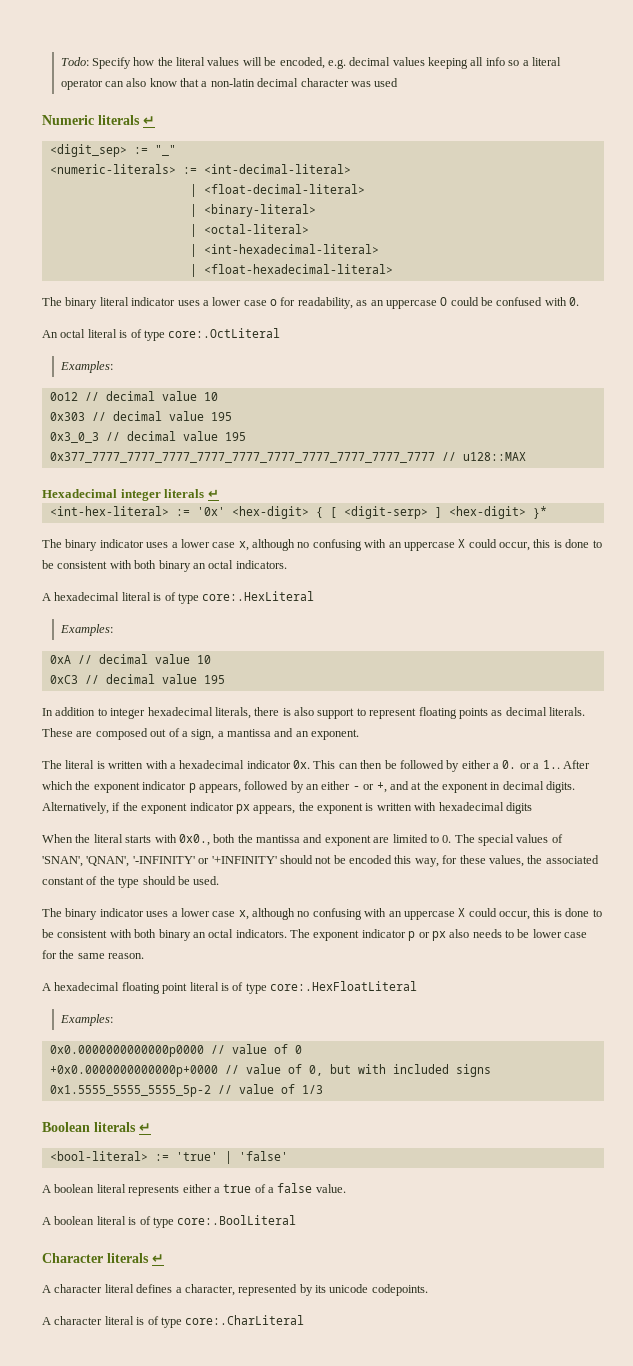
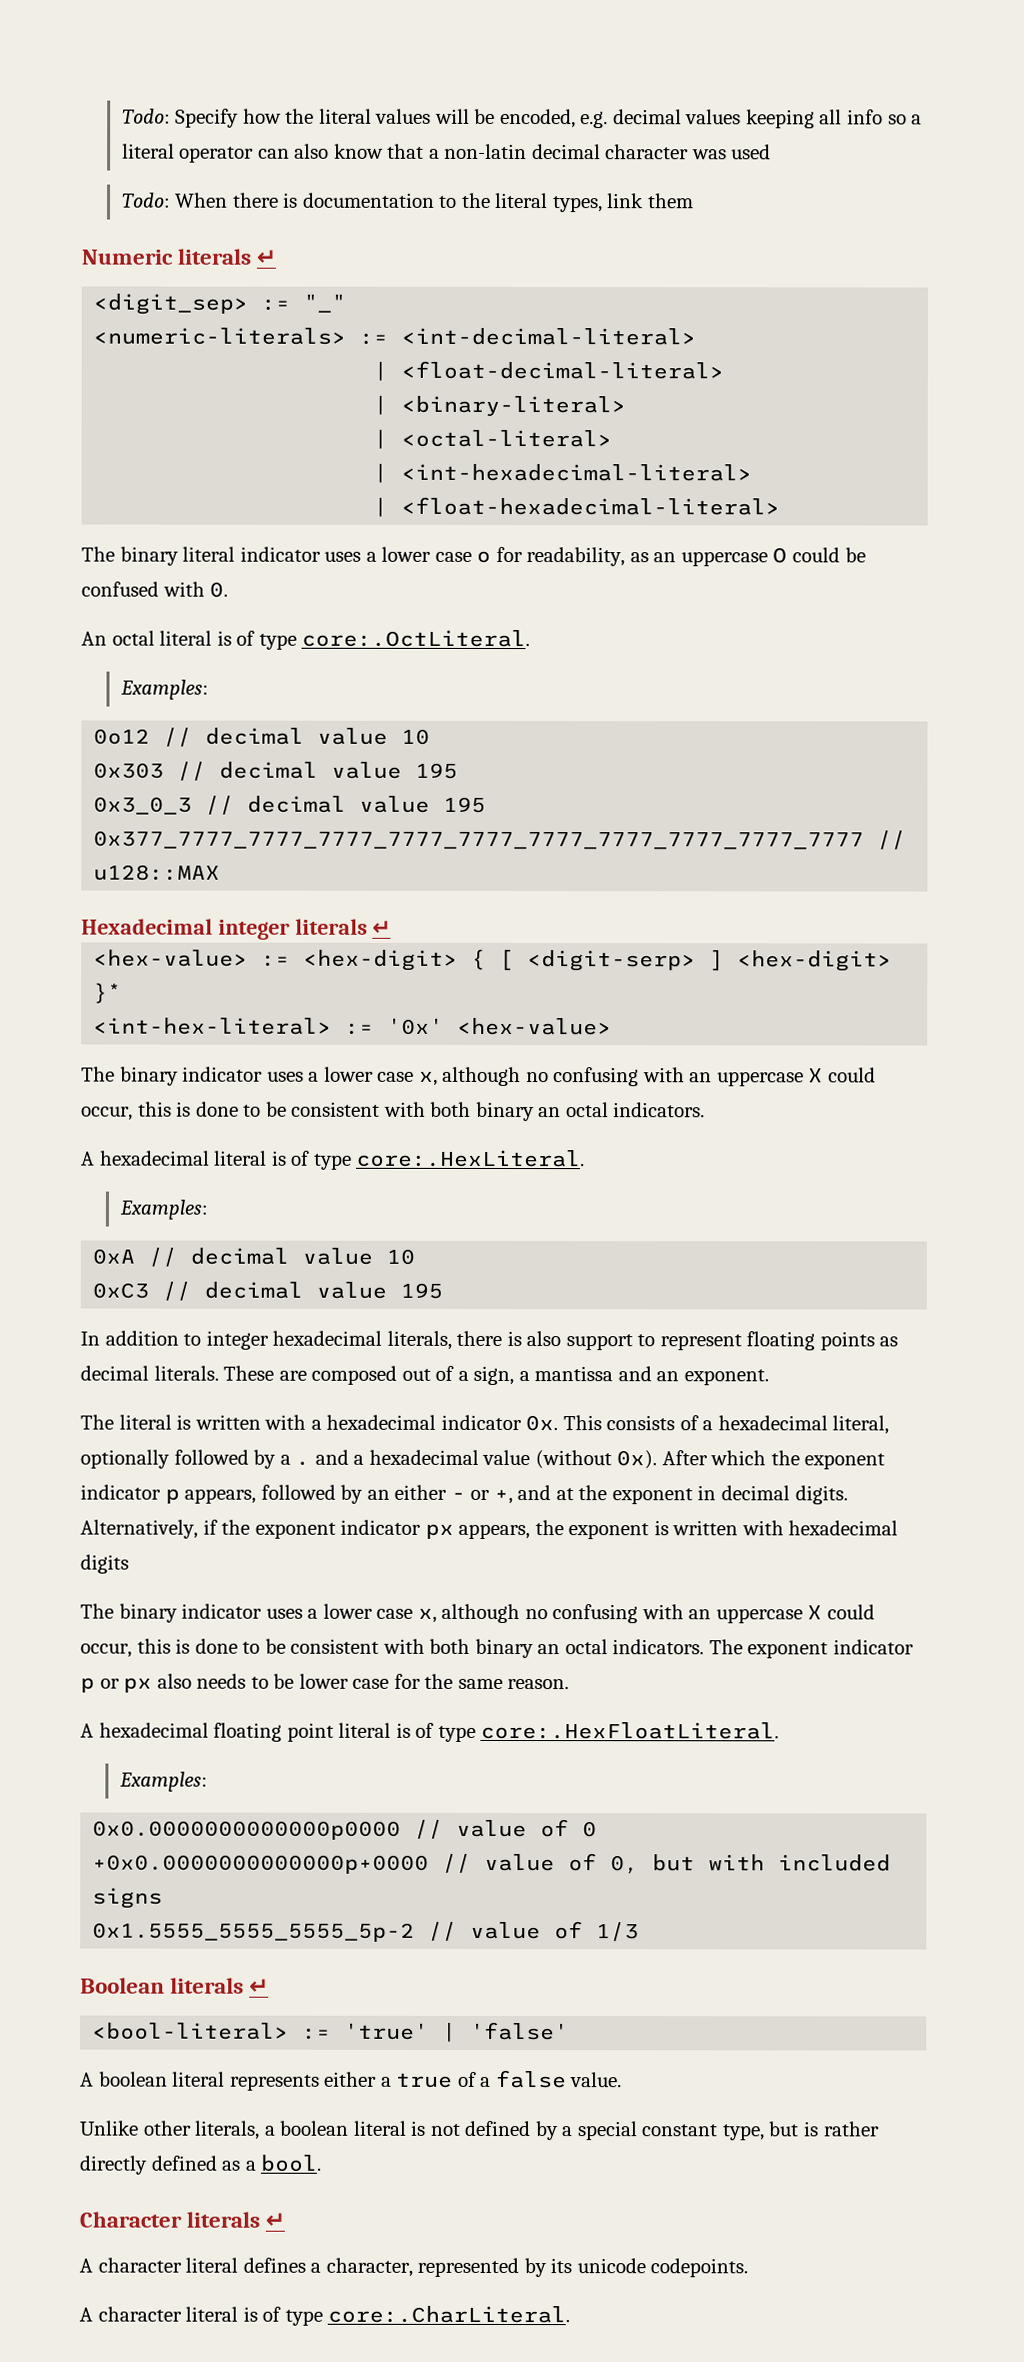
(399, 82) none -> [121,192,694,213] // Todo: When there is documentation to the literal types, link them
[168,328,281,338] core:.OctLiteral -> [301,629,531,648] core:.OctLiteral.
[49,506,225,516] <int-hex-literal> := '0x' -> [93,949,291,967] <hex-value> :=
(547, 512) none -> [93,1017,613,1036] // <int-hex-literal> := '0x' <hex-value>
[202,591,315,601] core:.HexLiteral -> [356,1149,586,1168] core:.HexLiteral.
[338,760,560,772] can then be followed by either a 0. or a 1.. -> [606,1415,890,1435] [80,1449,658,1470] consists of a hexadecimal literal, optionally followed by a . and a hexadecimal value (without 0x).
[42,834,563,846] [42,855,599,867] [42,876,220,888] // When the literal starts with 0x0., both the mantissa and exponent are limited to 0. The special values of 'SNAN', 'QNAN', '-INFINITY' or '+INFINITY' should not be encoded this way, for these values, the associated constant of the type should be used. -> (129, 1564) none
[270,981,417,991] core:.HexFloatLiteral -> [480,1721,780,1740] core:.HexFloatLiteral.
[42,1215,297,1228] A boolean literal is of type core:.BoolLiteral -> [80,2120,880,2141] [79,2154,322,2175] Unlike other literals, a boolean literal is not defined by a special constant type, but is rather directly defined as a bool.
[185,1315,305,1325] core:.CharLiteral -> [327,2305,571,2324] core:.CharLiteral.

